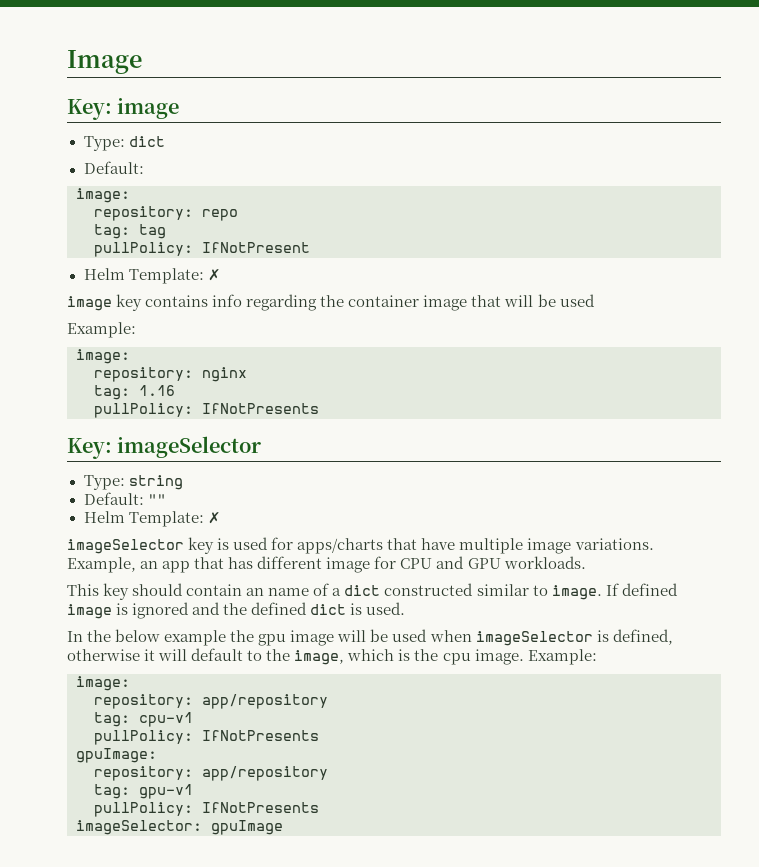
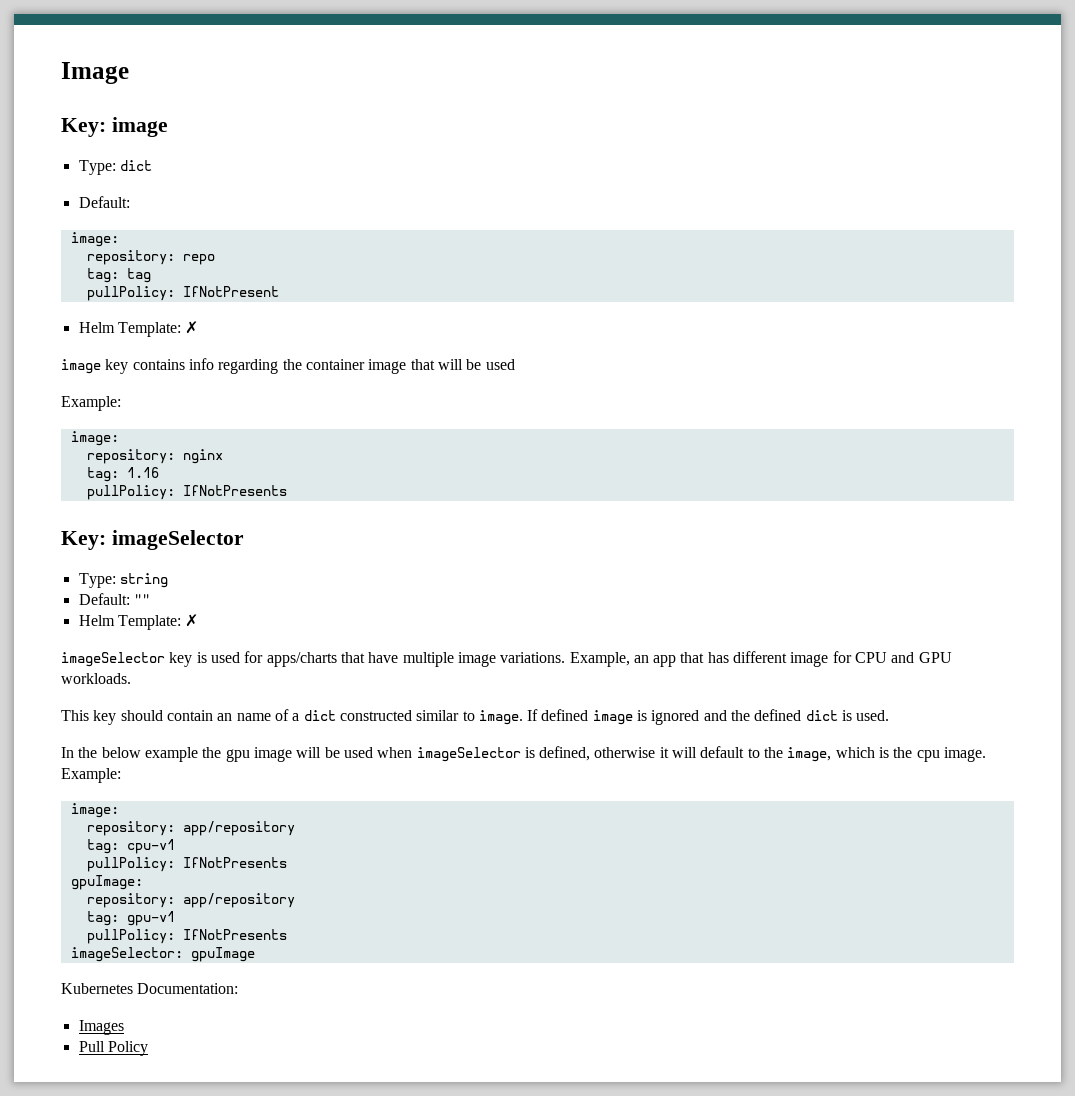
(283, 827) none -> [61,983,239,994] [78,1020,124,1035] [78,1041,148,1056] // Kubernetes Documentation: // Images // Pull Policy

